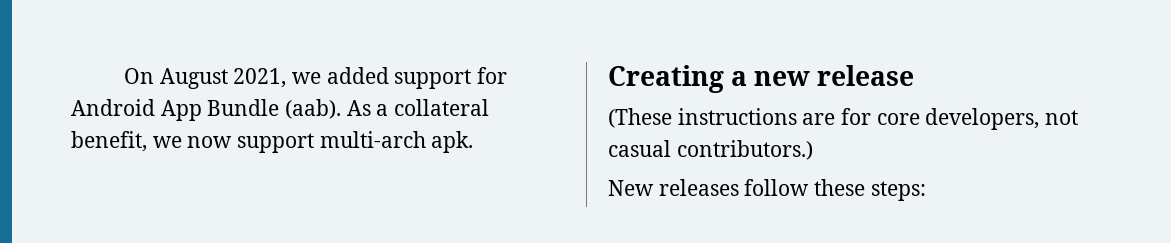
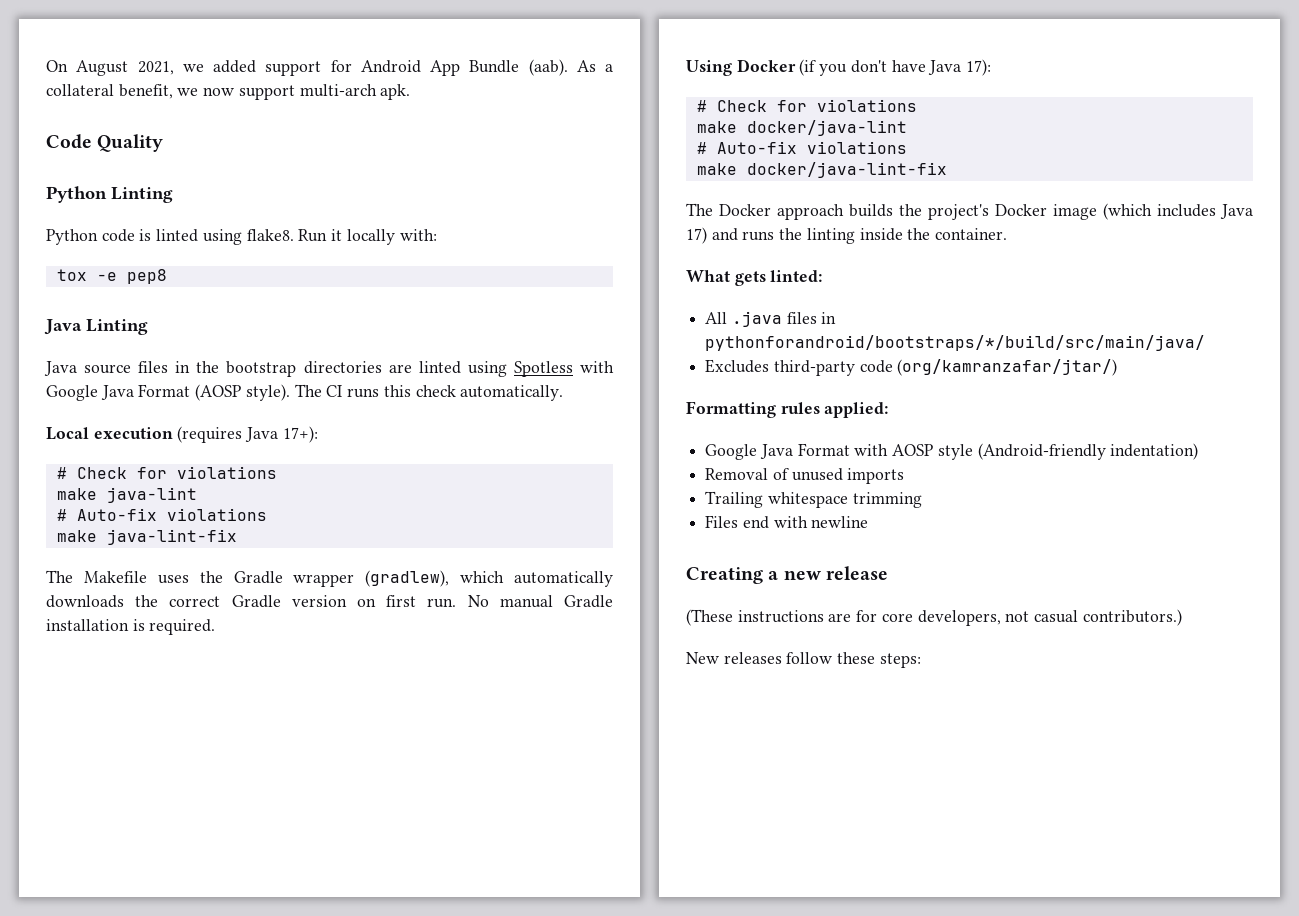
(474, 142) none -> [46,134,164,152] [46,186,173,203] [46,229,437,245] [56,269,167,284] [44,319,148,335] [44,361,614,377] [46,384,564,401] [46,426,318,443] [56,466,277,479] [56,487,197,503] [56,508,267,521] [56,529,237,545] [46,570,613,587] [46,595,613,608] [46,619,216,635] [686,59,992,76] [696,99,917,112] [696,120,907,136] [696,141,907,154] [696,162,947,178] [686,203,1253,220] [686,227,1008,244] [686,270,823,286] [705,311,837,327] [705,335,1206,351] [705,359,1118,376] [686,401,889,418] [705,443,1199,460] [705,468,905,484] [705,491,922,508] [705,515,869,529] // Code Quality // Python Linting // Python code is linted using flake8. Run it locally with: // tox -e pep8 // Java Linting // Java source files in the bootstrap directories are linted using Spotless with Google Java Format (AOSP style). The CI runs this check automatically. // Local execution (requires Java 17+): // # Check for violations // make java-lint // # Auto-fix violations // make java-lint-fix // The Makefile uses the Gradle wrapper (gradlew), which automatically downloads the correct Gradle version on first run. No manual Gradle installation is required. // Using Docker (if you don't have Java 17): // # Check for violations // make docker/java-lint // # Auto-fix violations // make docker/java-lint-fix // The Docker approach builds the project's Docker image (which includes Java 17) and runs the linting inside the container. // What gets linted: // All .java files in pythonforandroid/bootstraps/*/build/src/main/java/ // Excludes third-party code (org/kamranzafar/jtar/) // Formatting rules applied: // Google Java Format with AOSP style (Android-friendly indentation) // Removal of unused imports // Trailing whitespace trimming // Files end with newline

